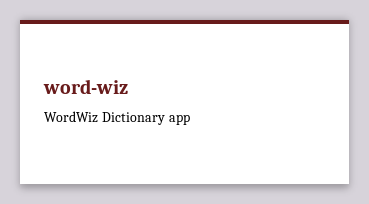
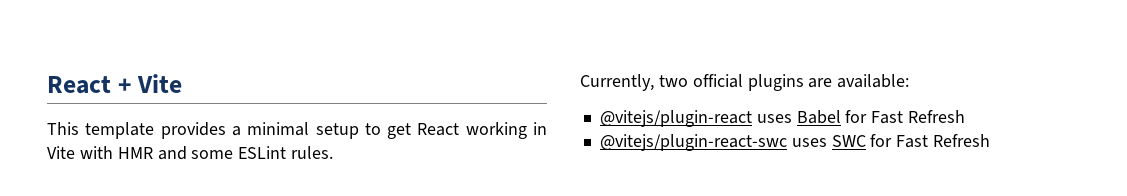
[43,79,128,94] [44,111,190,125] word-wiz // WordWiz Dictionary app -> [47,74,182,94] [47,122,548,139] [47,146,334,160] [580,74,910,91] [599,110,966,127] [599,134,991,151] React + Vite // This template provides a minimal setup to get React working in Vite with HMR and some ESLint rules. // Currently, two official plugins are available: // @vitejs/plugin-react uses Babel for Fast Refresh // @vitejs/plugin-react-swc uses SWC for Fast Refresh

